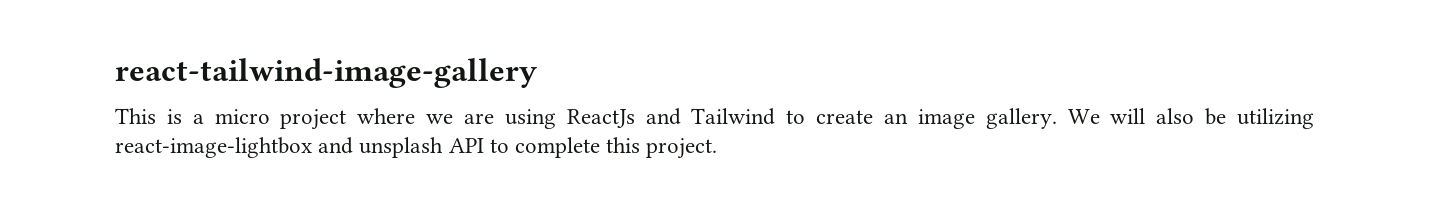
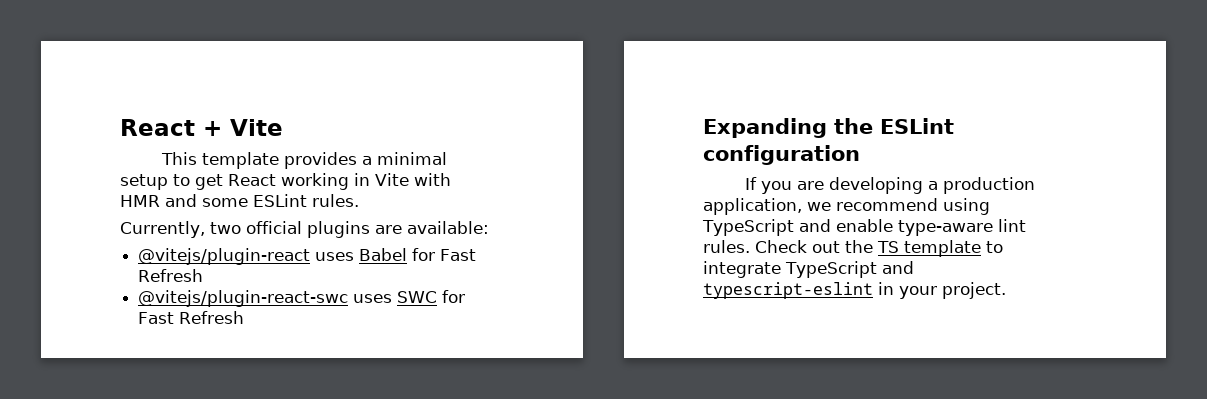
[115,58,537,88] [115,108,1315,130] [115,137,641,158] react-tailwind-image-gallery // This is a micro project where we are using ReactJs and Tailwind to create an image gallery. We will also be utilizing react-image-lightbox and unsplash API to complete this -> [120,119,283,136] [160,152,447,169] [120,173,451,190] [120,194,359,207] [120,221,489,238] [138,248,477,265] [138,269,204,282] [138,290,466,307] [138,311,245,324] [703,118,954,138] [703,145,860,165] [744,177,1035,194] [703,198,990,215] [702,219,1026,236] [703,240,1003,257] [703,261,914,278] [703,282,937,299] React + Vite // This template provides a minimal setup to get React working in Vite with HMR and some ESLint rules. // Currently, two official plugins are available: // @vitejs/plugin-react uses Babel for Fast Refresh // @vitejs/plugin-react-swc uses SWC for Fast Refresh // Expanding the ESLint configuration // If you are developing a production application, we recommend using TypeScript and enable type-aware lint rules. Check out the TS template to integrate TypeScript and typescript-eslint in your

